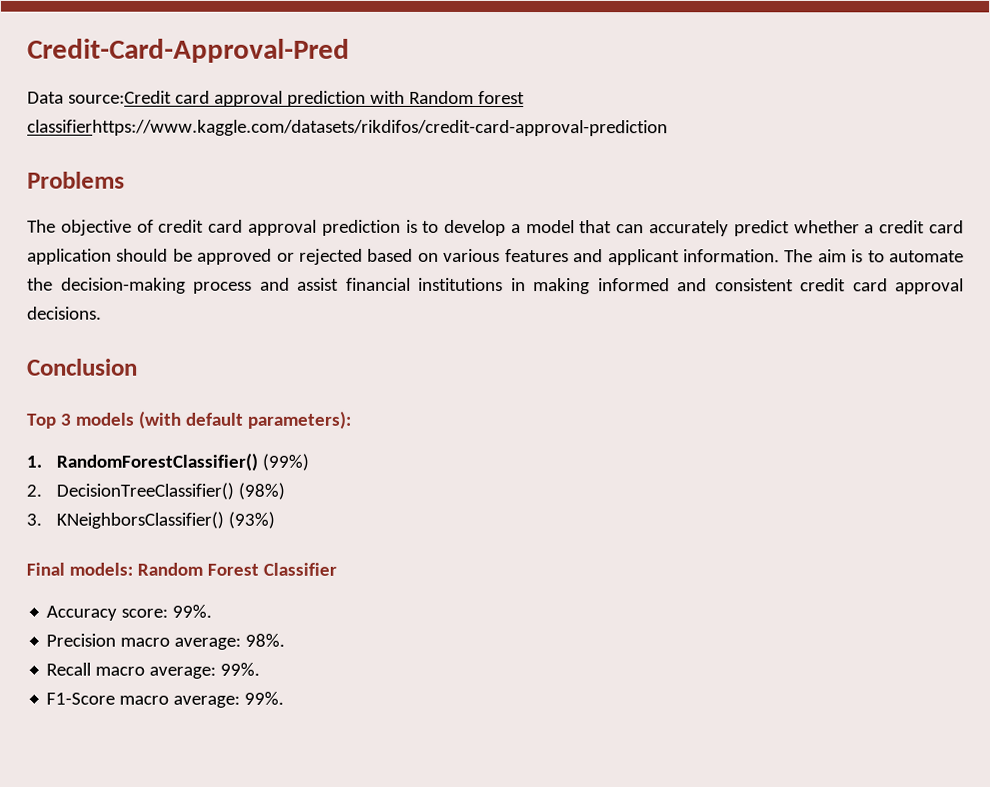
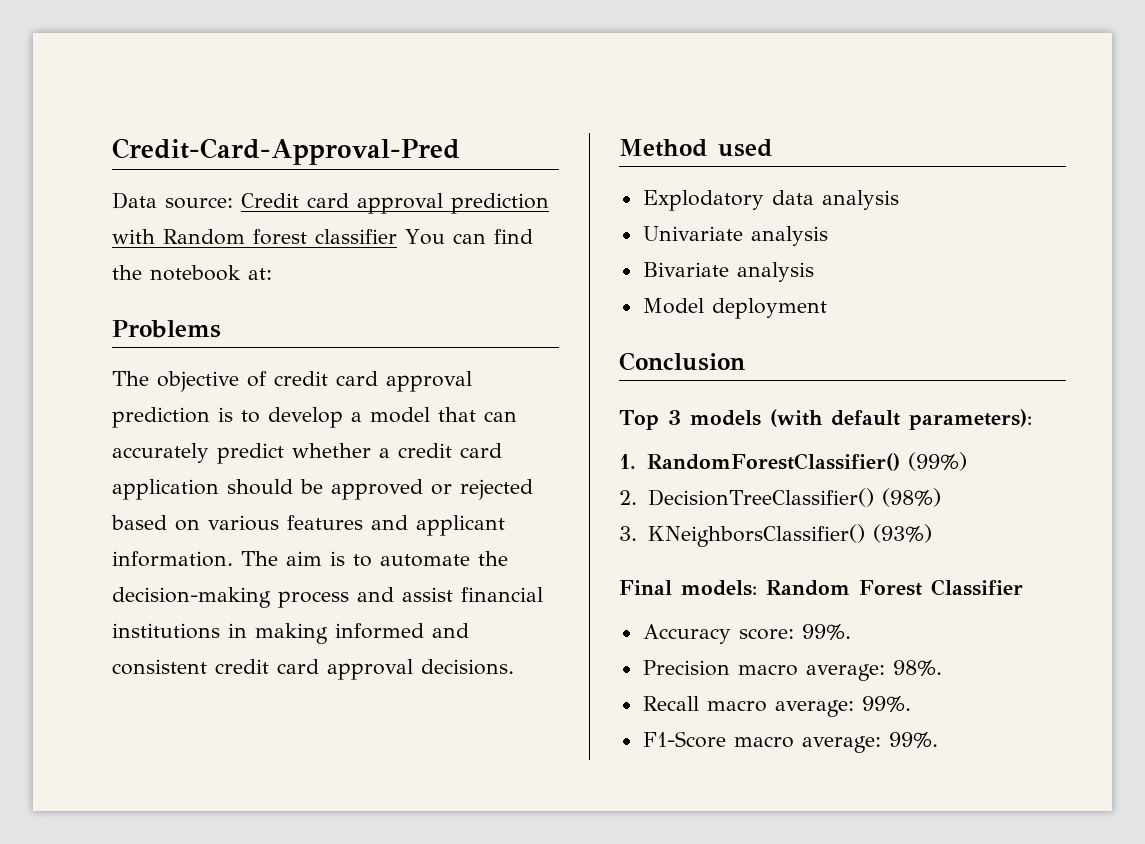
[67,90,172,104] source:Credit -> [165,193,299,209] source: Credit
[27,119,668,137] classifierhttps://www.kaggle.com/datasets/rikdifos/credit-card-approval-prediction -> [315,229,533,245] [112,265,272,281] classifier You can find the notebook at:
(102, 313) none -> [619,139,773,157] [642,190,899,211] [642,226,828,246] [642,262,814,282] [642,298,827,319] // Method used // Explodatory data analysis // Univariate analysis // Bivariate analysis // Model deployment

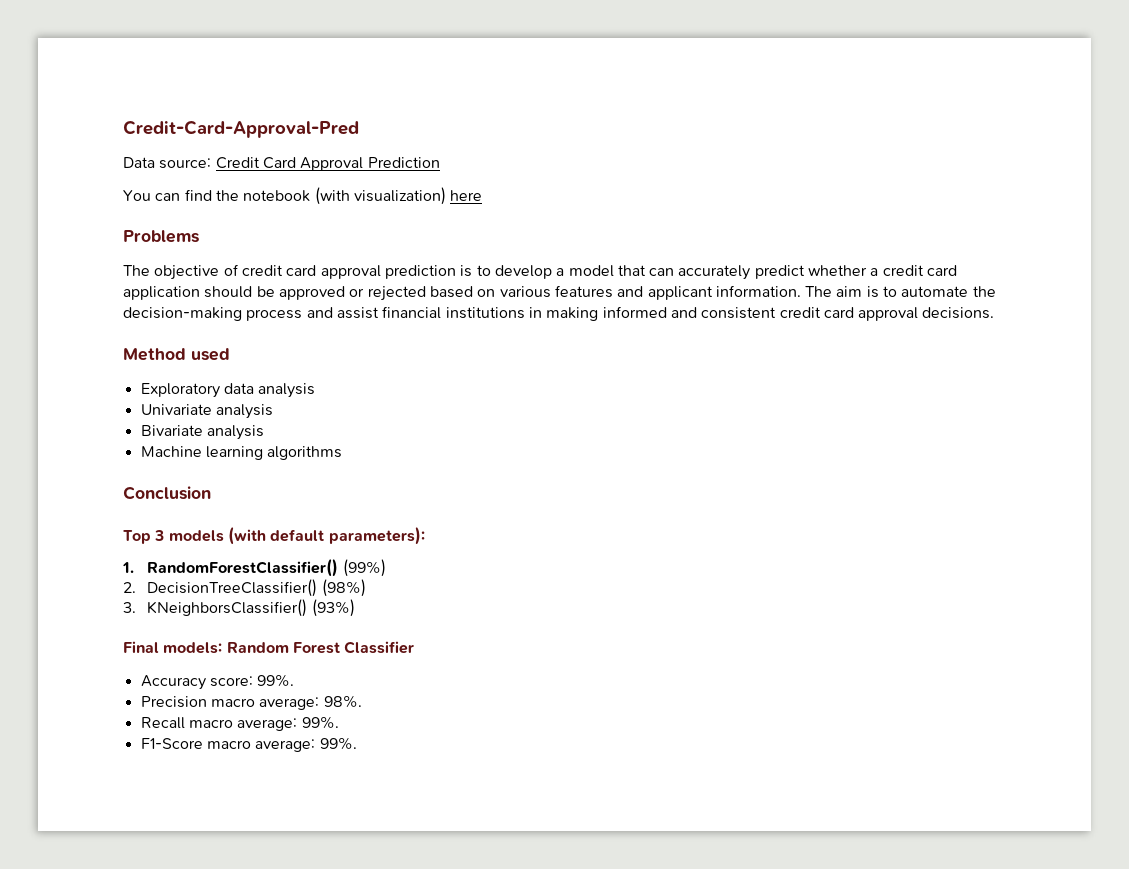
[307,193,549,214] [112,229,397,245] card approval prediction with Random forest classifier -> [262,157,440,171] Card Approval Prediction //
[248,268,272,280] at: -> [314,187,483,205] (with visualization) here
[642,190,764,211] Explodatory -> [140,383,220,398] Exploratory
[642,298,827,319] Model deployment -> [140,446,343,460] Machine learning algorithms

